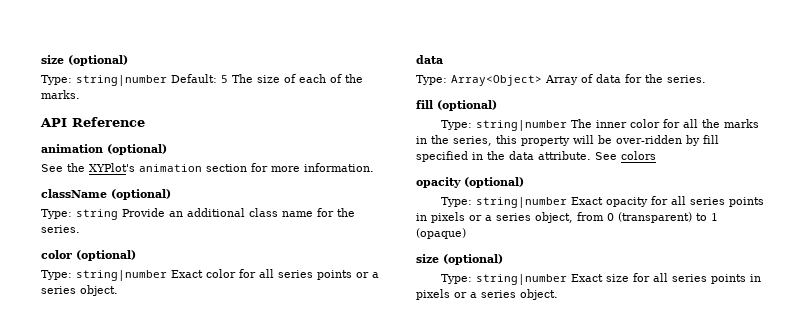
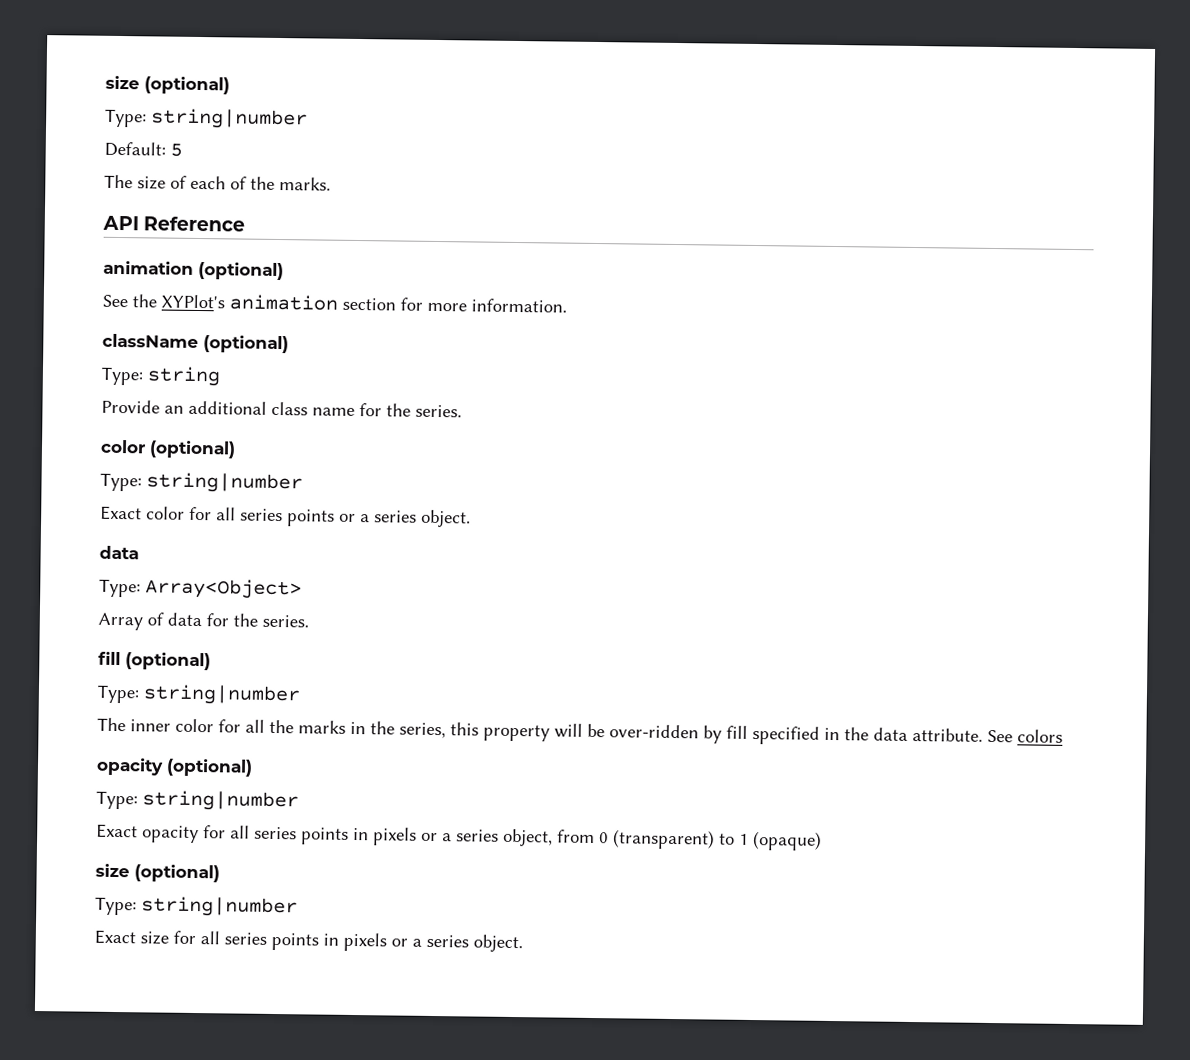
[41,55,128,66] [41,75,167,86] size (optional) // Type: string|number -> [105,75,230,95] [105,108,308,130] size (optional) // Type: string|number //
(228, 79) none -> (183, 150) //
(118, 214) none -> (221, 376) //
(167, 275) none -> (303, 483) //
(542, 80) none -> (302, 589) //
(568, 125) none -> (301, 695) //
(568, 202) none -> (299, 801) //
(568, 279) none -> (298, 907) //

